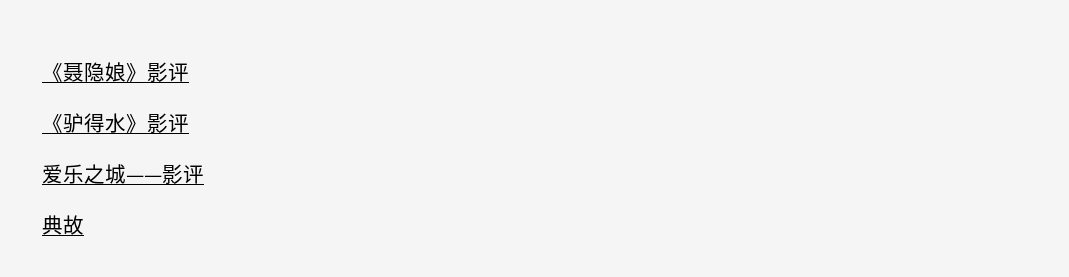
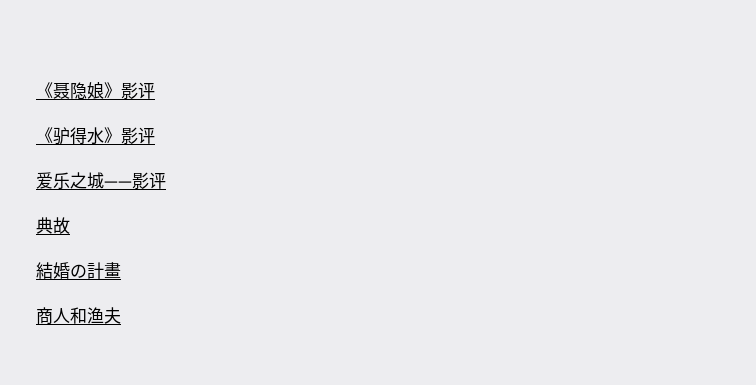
(84, 225) none -> [36,262,121,279] [36,307,121,324] // 結婚の計畫 // 商人和渔夫

